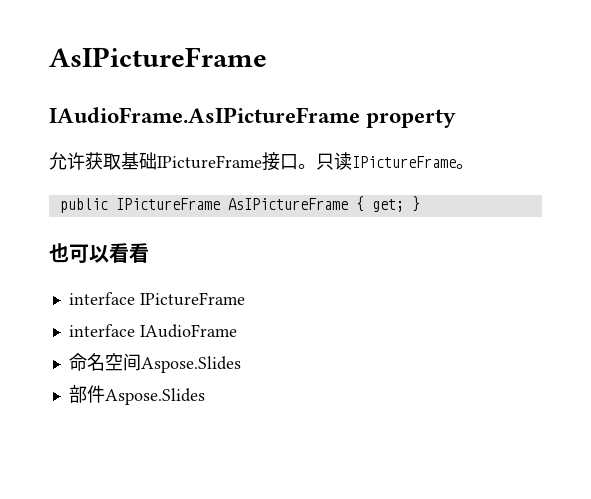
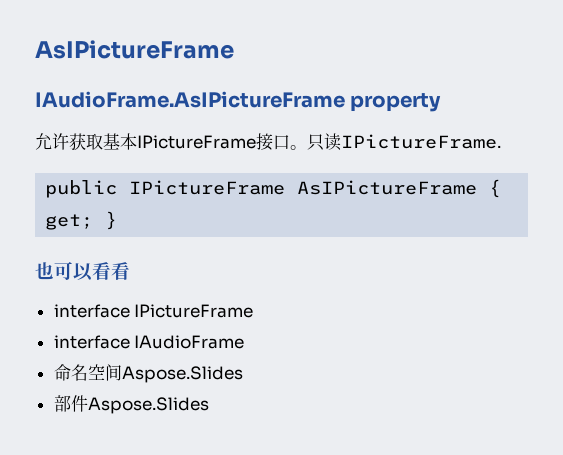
[139,152,157,170] 础 -> [120,133,137,150] 本
[352,156,474,169] IPictureFrame。 -> [341,134,501,149] IPictureFrame.

